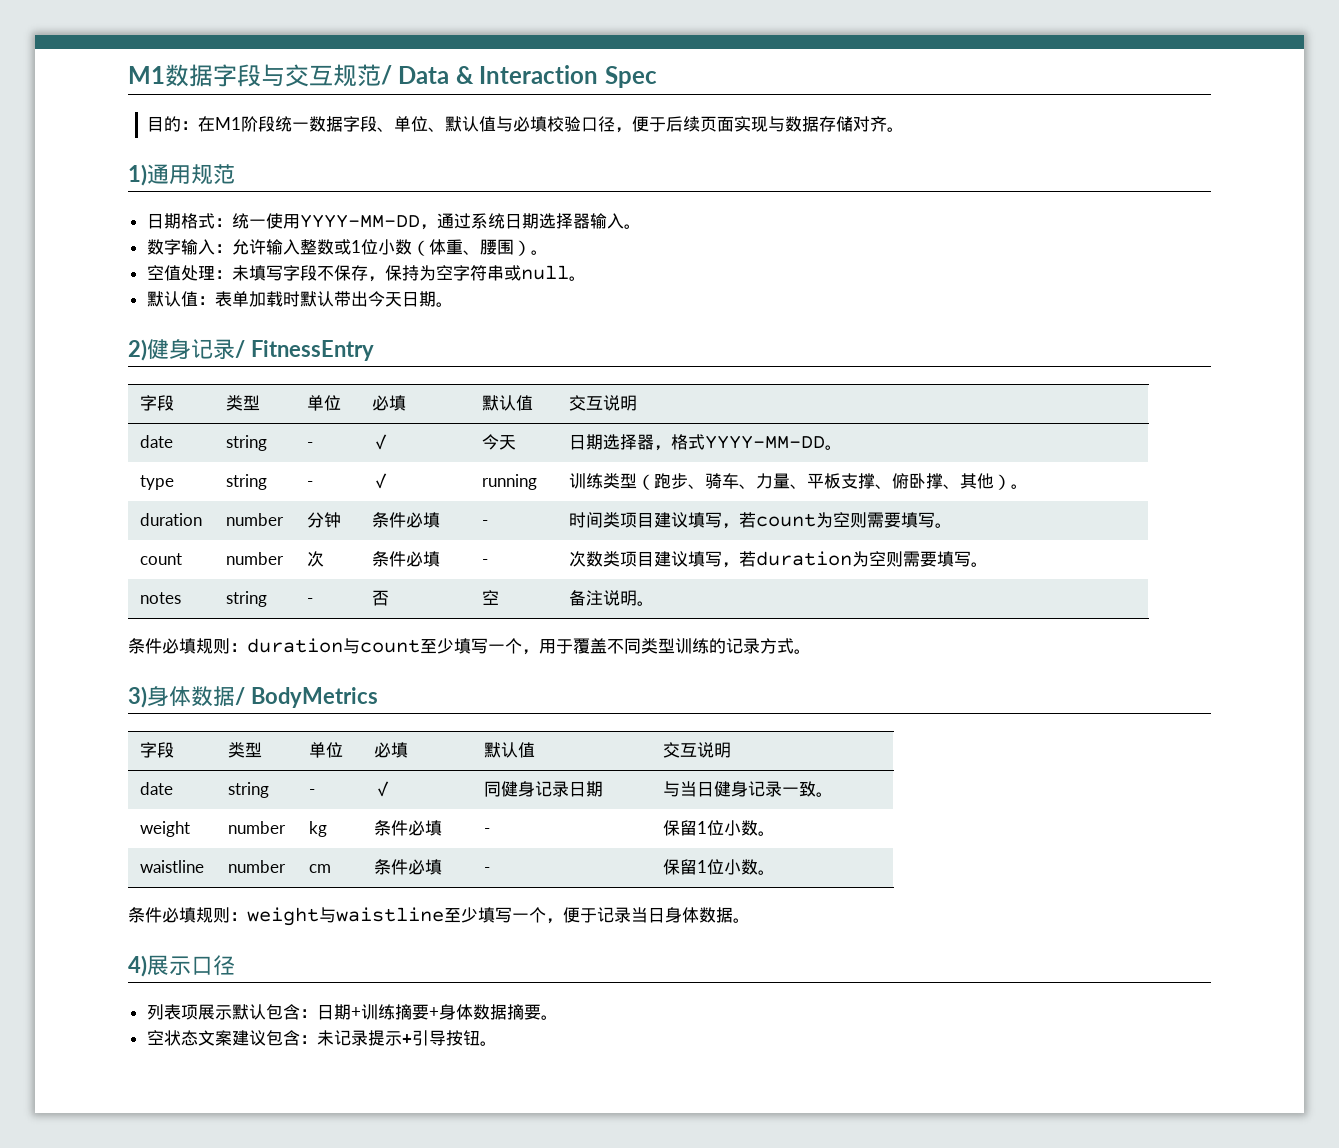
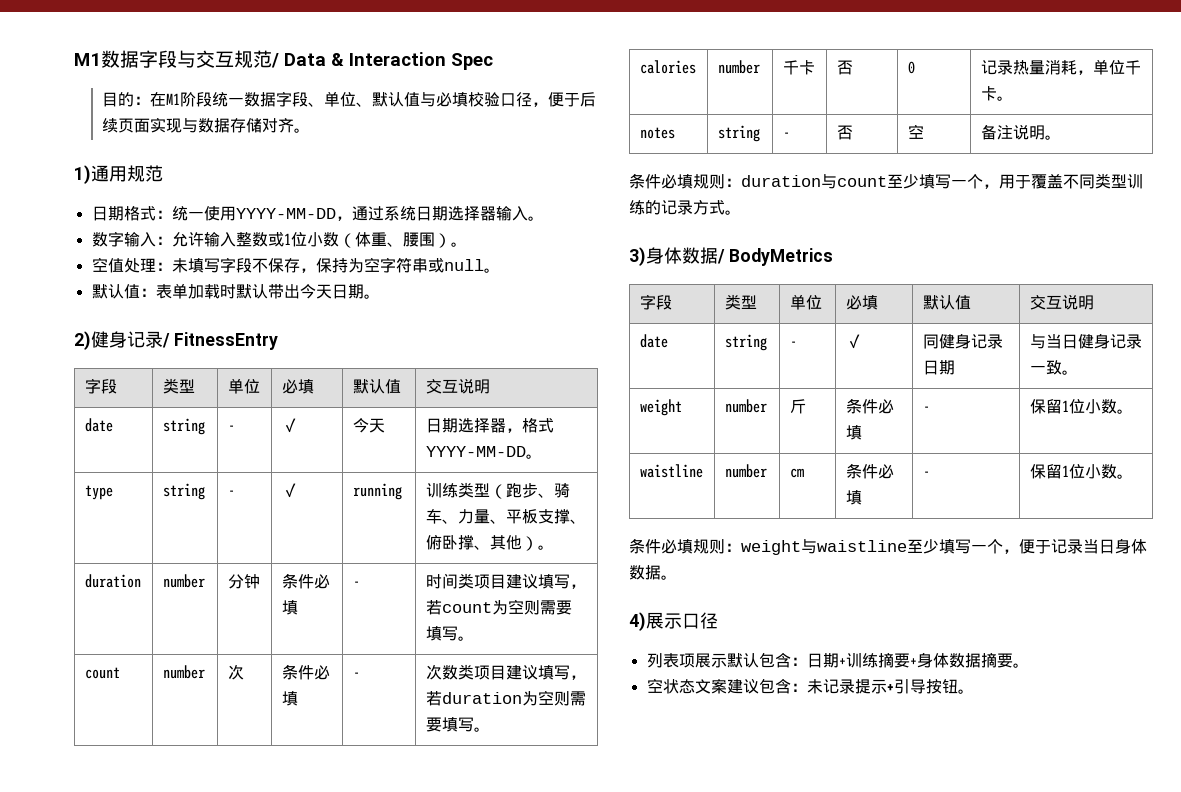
(988, 564) none -> [639,60,696,74] [717,60,760,74] [782,60,815,75] [836,60,853,75] [907,61,915,74] [980,59,1141,75] [980,86,1013,101] // calories | number | 千卡 | 否 | 0 | 记录热量消耗，单位千卡。
[308,821,327,837] kg -> [789,399,806,414] 斤

